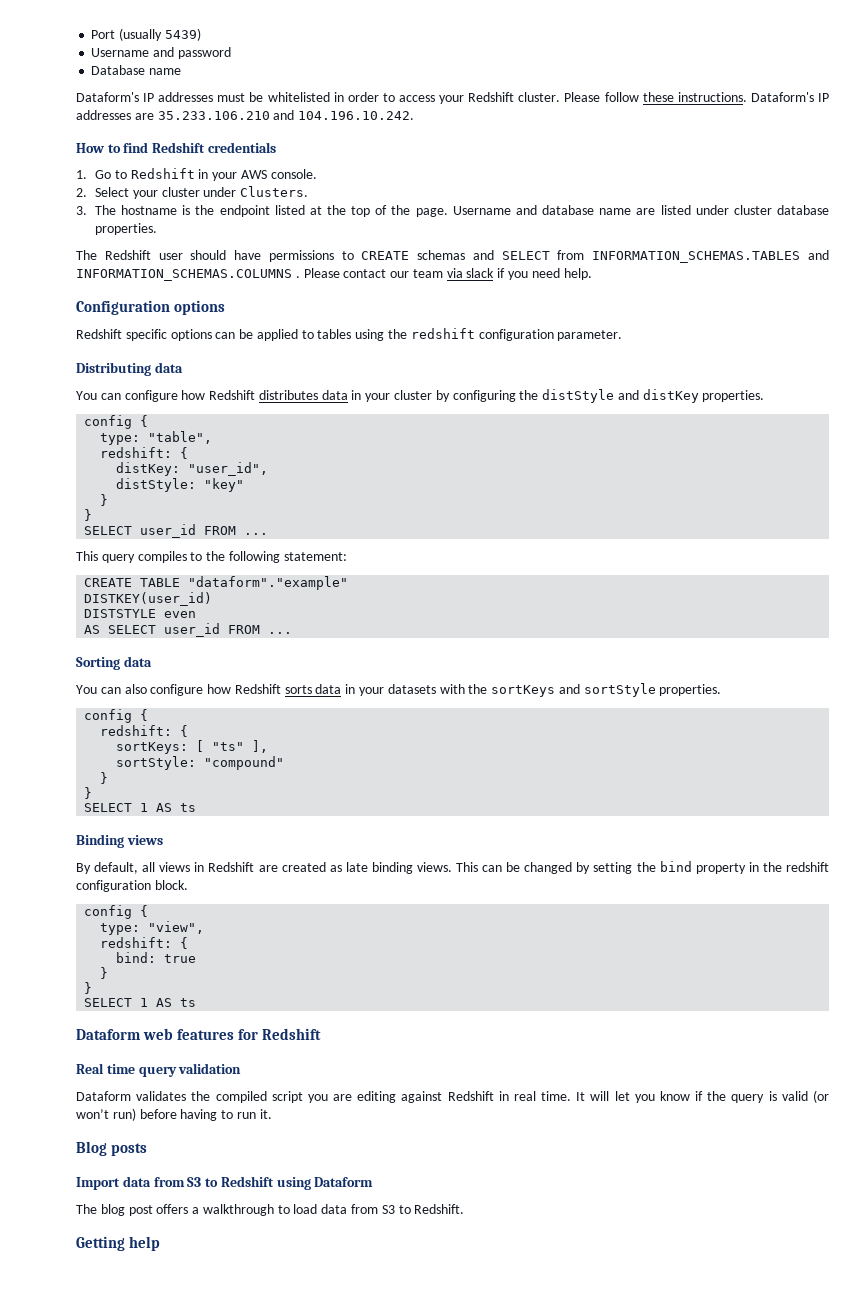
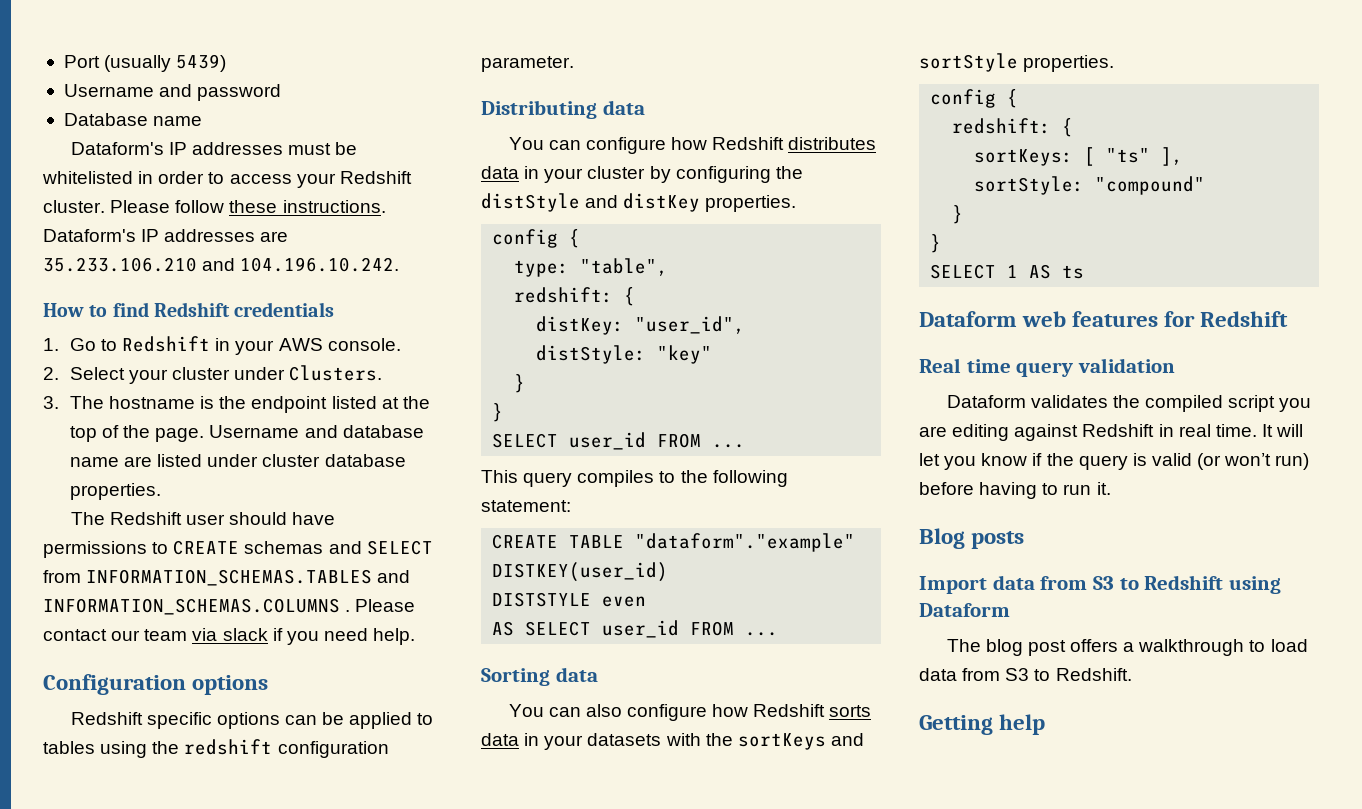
[76,834,163,848] [76,861,829,874] [76,880,188,892] [84,905,149,919] [100,921,205,935] [100,937,189,949] [116,952,197,963] [100,967,109,979] [84,982,93,994] [84,998,197,1007] // Binding views // By default, all views in Redshift are created as late binding views. This can be changed by setting the bind property in the redshift configuration block. // config { // type: "view", // redshift: { // bind: true // } // } // SELECT 1 AS ts -> (1085, 272) none

